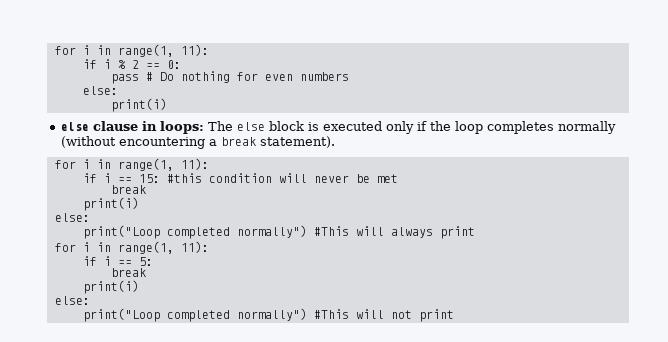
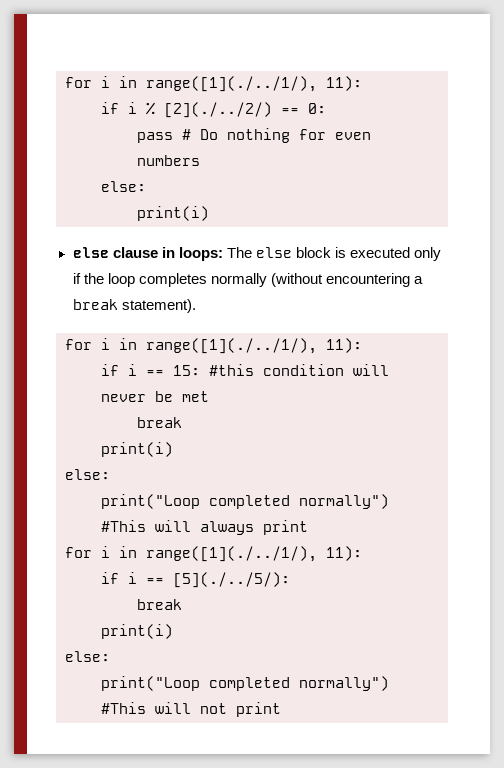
[54,44,174,57] for i in range(1, -> [65,76,317,92] for i in range([1](./../1/),
[131,60,139,69] 2 -> [164,102,272,118] [2](./../2/)
[117,158,174,171] range(1, -> [146,338,317,354] range([1](./../1/),
[117,241,209,254] [82,256,153,266] range(1, 11): // if i == 5: -> [146,546,362,562] [101,572,290,588] range([1](./../1/), 11): // if i == [5](./../5/):

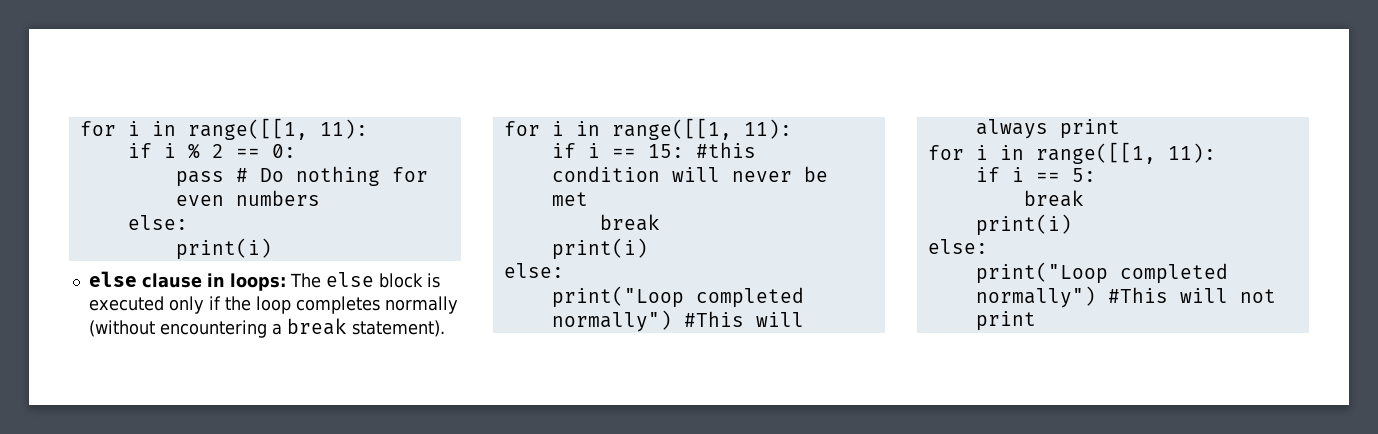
[65,76,317,92] for i in range([1](./../1/), -> [79,118,308,140] for i in range([[1,
[164,102,272,118] [2](./../2/) -> [211,144,224,158] 2
[146,338,317,354] range([1](./../1/), -> [611,118,732,140] range([[1,
[146,546,362,562] [101,572,290,588] range([1](./../1/), 11): // if i == [5](./../5/): -> [1035,142,1216,164] [975,167,1096,182] range([[1, 11): // if i == 5:

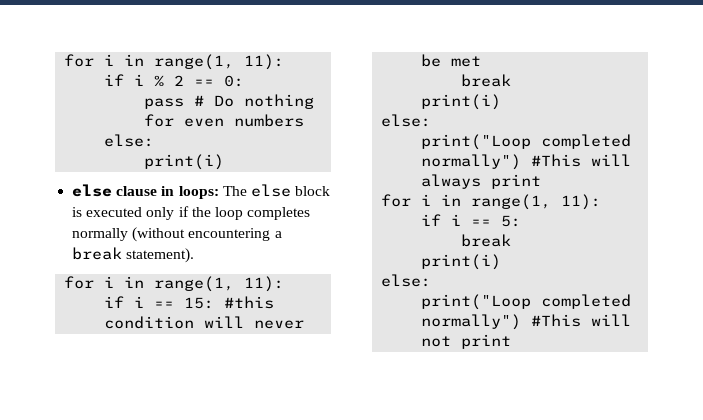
[79,118,308,140] for i in range([[1, -> [64,54,235,70] for i in range(1,
[611,118,732,140] range([[1, -> [154,276,235,292] range(1,
[1035,142,1156,164] range([[1, -> [471,194,552,210] range(1,

